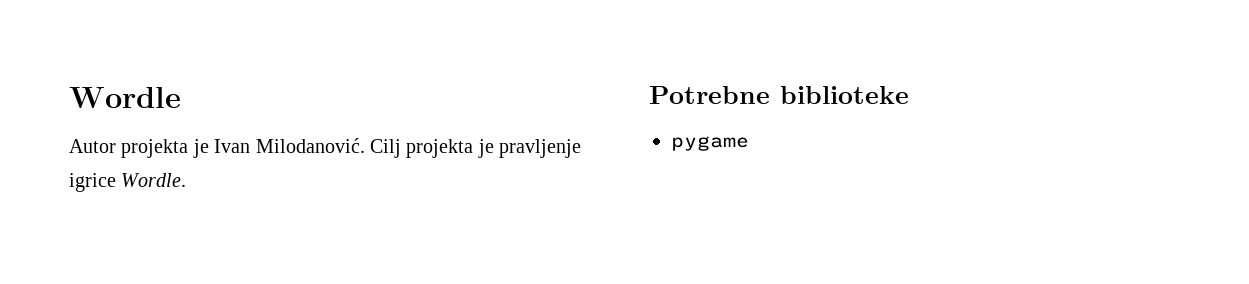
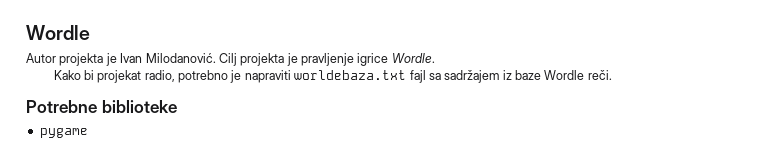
(187, 180) none -> [53,70,612,83] // Kako bi projekat radio, potrebno je napraviti worldebaza.txt fajl sa sadržajem iz baze Wordle reči.

